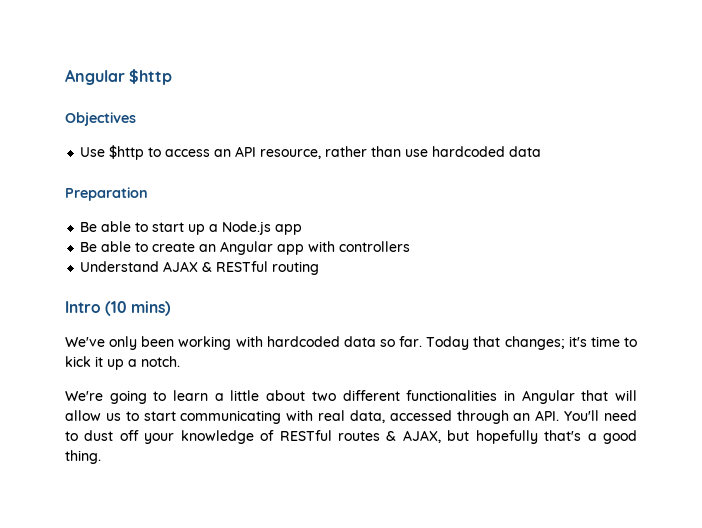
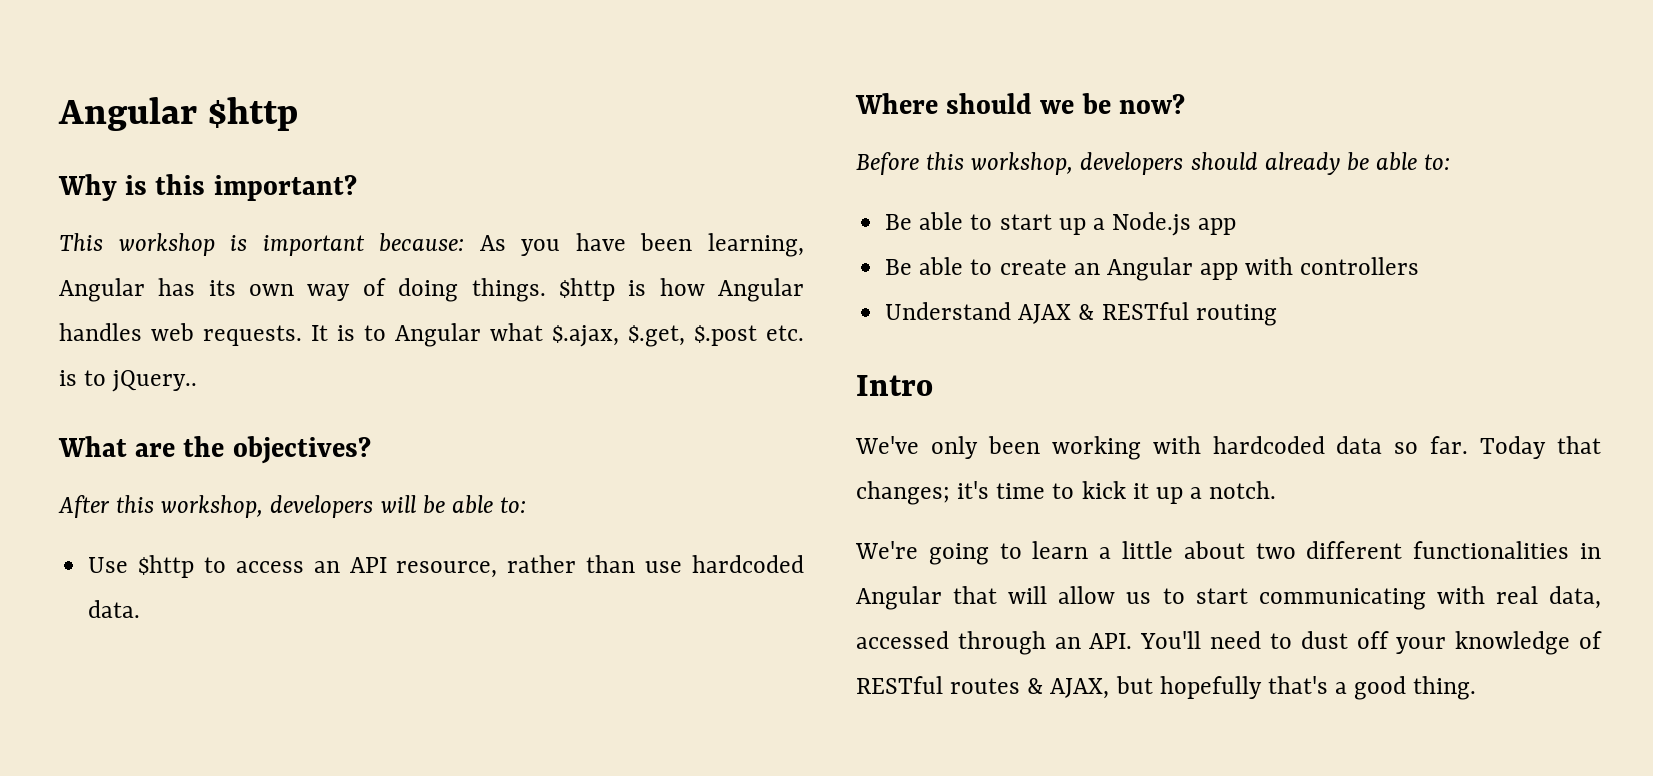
[65,112,136,126] Objectives -> [58,174,357,201] [59,233,804,257] [59,278,805,302] [59,323,804,347] [59,370,198,392] [58,436,371,464] [58,495,527,518] Why is this important? // This workshop is important because: As you have been learning, Angular has its own way of doing things. $http is how Angular handles web requests. It is to Angular what $.ajax, $.get, $.post etc. is to jQuery.. // What are the objectives? // After this workshop, developers will be able to:
[509,146,542,157] [65,187,148,201] data // Preparation -> [88,600,141,618] [855,93,1185,114] [856,152,1451,175] data. // Where should we be now? // Before this workshop, developers should already be able to:
[105,301,172,316] (10 mins) -> (933, 385) none

